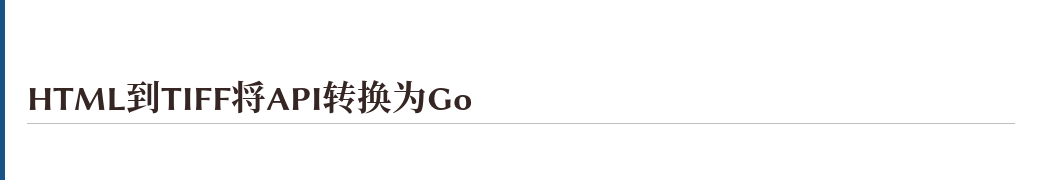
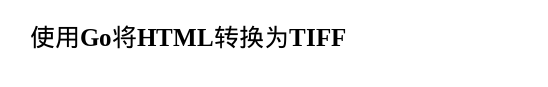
[27,80,473,115] HTML到TIFF将API转换为Go -> [30,25,346,49] 使用Go将HTML转换为TIFF

